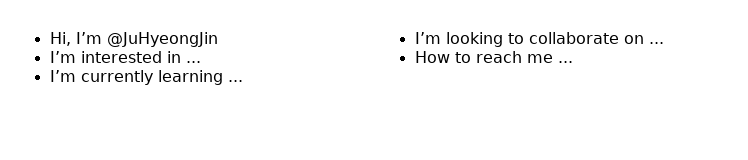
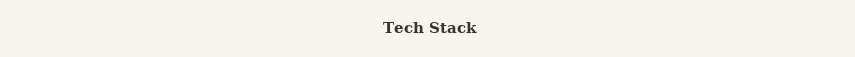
[49,32,218,47] [49,51,201,63] [49,70,243,85] [414,32,664,47] [414,51,573,63] Hi, I’m @JuHyeongJin // I’m interested in ... // I’m currently learning ... // I’m looking to collaborate on ... // How to reach me ... -> [382,22,477,33] Tech Stack

